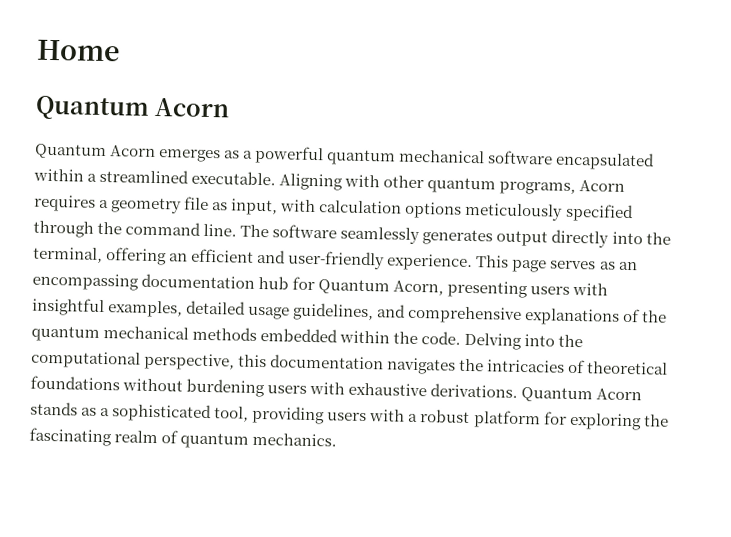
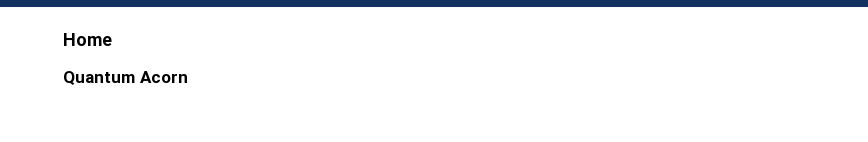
[35,143,656,171] [33,168,626,195] [34,194,634,223] [33,220,671,248] [33,246,638,273] [32,272,609,299] [32,297,668,326] [31,325,584,351] [31,350,669,375] [30,375,643,403] [30,401,669,431] [29,427,338,449] // Quantum Acorn emerges as a powerful quantum mechanical software encapsulated within a streamlined executable. Aligning with other quantum programs, Acorn requires a geometry file as input, with calculation options meticulously specified through the command line. The software seamlessly generates output directly into the terminal, offering an efficient and user-friendly experience. This page serves as an encompassing documentation hub for Quantum Acorn, presenting users with insightful examples, detailed usage guidelines, and comprehensive explanations of the quantum mechanical methods embedded within the code. Delving into the computational perspective, this documentation navigates the intricacies of theoretical foundations without burdening users with exhaustive derivations. Quantum Acorn stands as a sophisticated tool, providing users with a robust platform for exploring the fascinating realm of quantum mechanics. -> (188, 77) none

